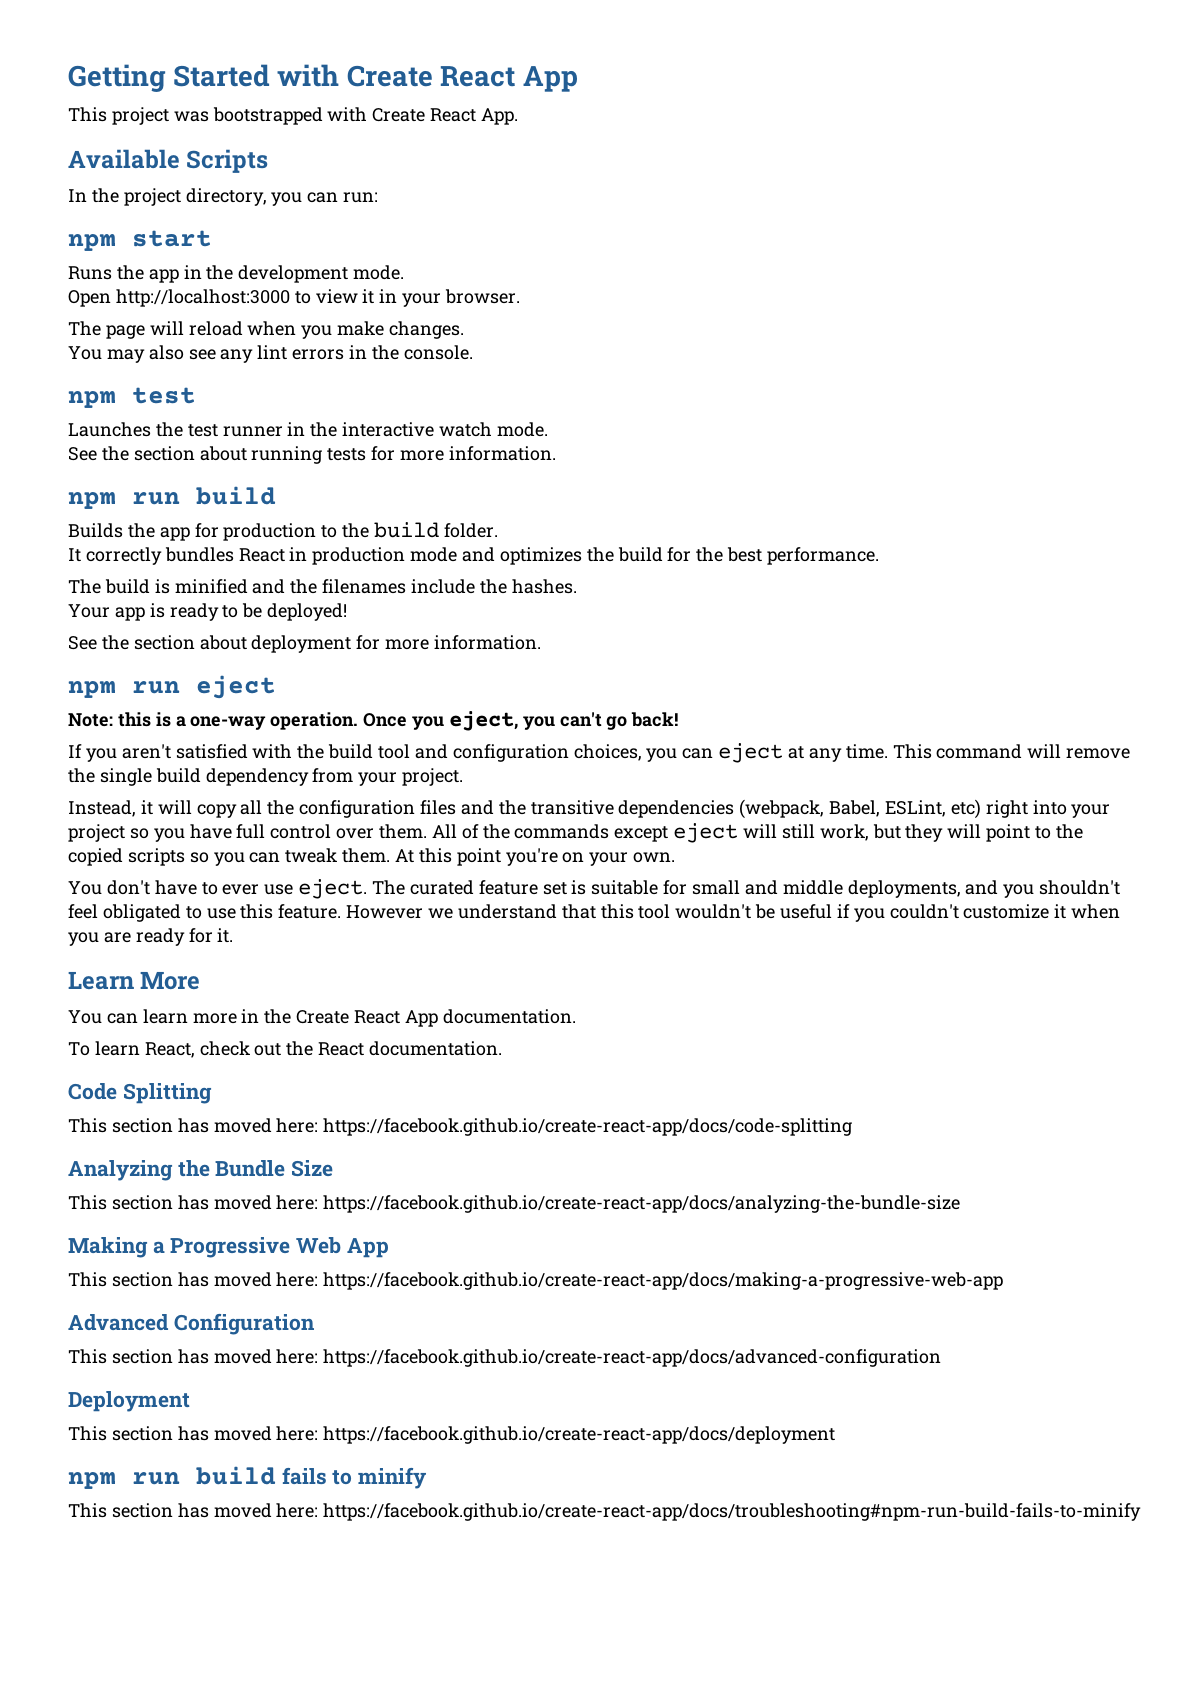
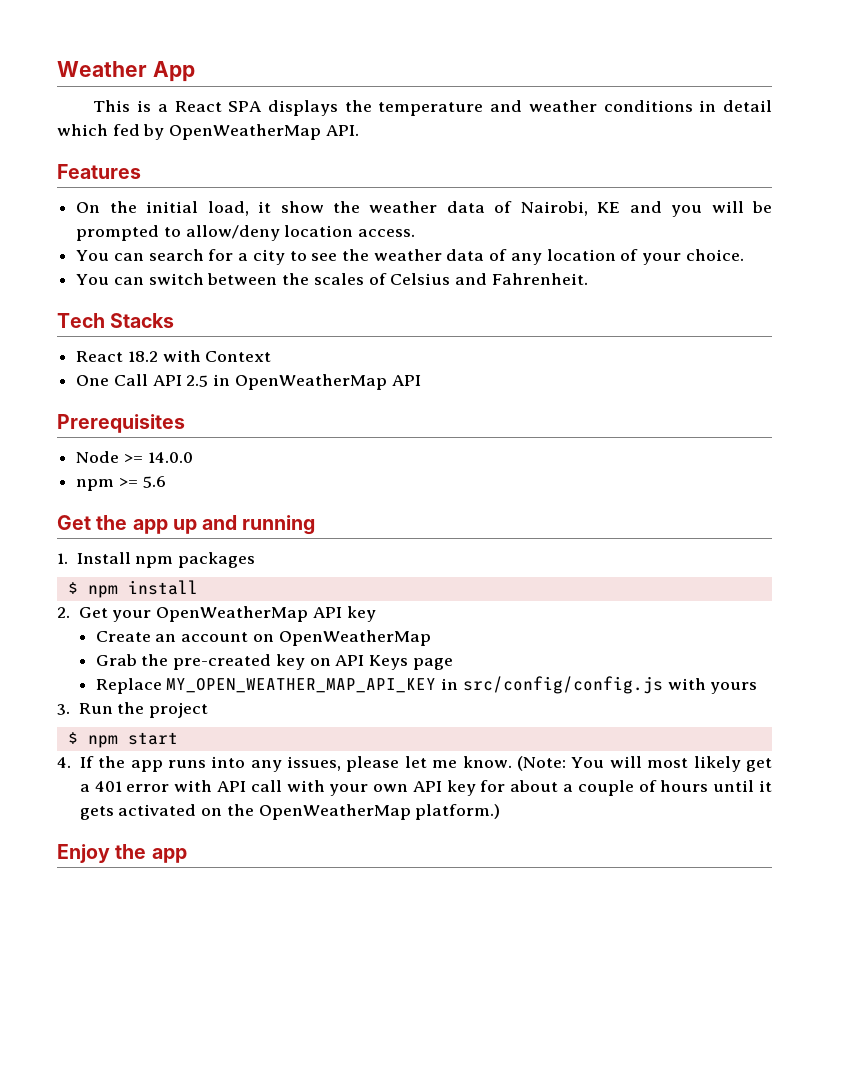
[68,64,578,92] [68,107,519,125] [68,149,269,173] [68,188,379,206] [68,230,212,251] [68,265,405,283] [68,289,521,307] [68,321,465,339] [68,345,473,363] [68,387,196,408] [68,422,548,437] [68,446,556,464] [68,486,276,509] [68,522,498,541] [68,547,880,565] [68,579,577,594] [68,603,348,621] [68,635,542,653] [68,675,276,699] [68,711,679,731] [68,743,1131,763] [68,768,464,786] [68,799,1111,819] [68,823,1083,843] [68,848,676,866] [68,879,1121,899] [68,904,1121,922] [68,928,234,946] [68,971,201,990] [68,1009,576,1027] [68,1041,503,1058] [68,1083,212,1104] [68,1118,853,1136] [68,1160,334,1181] [68,1195,961,1213] [68,1237,389,1258] [68,1272,1004,1290] [68,1313,315,1335] [68,1349,942,1367] [68,1391,190,1412] [68,1426,836,1444] [68,1466,428,1489] [68,1503,1142,1521] Getting Started with Create React App // This project was bootstrapped with Create React App. // Available Scripts // In the project directory, you can run: // npm start // Runs the app in the development mode. // Open http://localhost:3000 to view it in your browser. // The page will reload when you make changes. // You may also see any lint errors in the console. // npm test // Launches the test runner in the interactive watch mode. // See the section about running tests for more information. // npm run build // Builds the app for production to the build folder. // It correctly bundles React in production mode and optimizes the build for the best performance. // The build is minified and the filenames include the hashes. // Your app is ready to be deployed! // See the section about deployment for more information. // npm run eject // Note: this is a one-way operation. Once you eject, you can't go back! // If you aren't satisfied with the build tool and configuration choices, you can eject at any time. This command will remove the single build dependency from your project. // Instead, it will copy all the configuration files and the transitive dependencies (webpack, Babel, ESLint, etc) right into your project so you have full control over them. All of the commands except eject will still work, but they will point to the copied scripts so you can tweak them. At this point you're on your own. // You don't have to ever use eject. The curated feature set is suitable for small and middle deployments, and you shouldn't feel obligated to use this feature. However we understand that this tool wouldn't be useful if you couldn't customize it when you are ready for it. // Learn More // You can learn more in the Create React App documentation. // To learn React, check out the React documentation. // Code Splitting // This section has moved here: https://facebook.github.io/create-react-app/docs/code-splitting // Analyzing the Bundle Size // This section has moved here: https://facebook.github.io/create-react-app/docs/analyzing-the-bundle-size // Making a Progressive Web App // This section has moved here: https://facebook.github.io/create-react-app/docs/making-a-progressive-web-app // Advanced Configuration // This section has moved here: https://facebook.github.io/create-react-app/docs/advanced-configuration // Deployment // This section has moved here: https://facebook.github.io/create-react-app/docs/deployment // npm run build fails to minify // This section has moved here: https://facebook.github.io/create-react-app/docs/troubleshooting#npm-run-build-fails-to-minify -> [57,61,195,82] [93,100,773,116] [57,124,359,140] [57,164,141,179] [76,201,773,217] [76,225,416,241] [76,249,744,265] [76,273,588,285] [57,313,175,328] [76,350,272,362] [76,374,421,390] [57,414,185,433] [76,451,193,463] [76,476,166,491] [57,515,316,535] [57,552,256,568] [67,580,198,598] [57,606,376,622] [95,630,431,646] [95,654,453,670] [95,676,758,694] [57,702,209,718] [67,732,178,748] [57,756,772,772] [79,780,772,796] [79,804,501,820] [57,844,187,863] Weather App // This is a React SPA displays the temperature and weather conditions in detail which fed by OpenWeatherMap API. // Features // On the initial load, it show the weather data of Nairobi, KE and you will be prompted to allow/deny location access. // You can search for a city to see the weather data of any location of your choice. // You can switch between the scales of Celsius and Fahrenheit. // Tech Stacks // React 18.2 with Context // One Call API 2.5 in OpenWeatherMap API // Prerequisites // Node >= 14.0.0 // npm >= 5.6 // Get the app up and running // 1. Install npm packages // $ npm install // 2. Get your OpenWeatherMap API key // Create an account on OpenWeatherMap // Grab the pre-created key on API Keys page // Replace MY_OPEN_WEATHER_MAP_API_KEY in src/config/config.js with yours // 3. Run the project // $ npm start // 4. If the app runs into any issues, please let me know. (Note: You will most likely get a 401 error with API call with your own API key for about a couple of hours until it gets activated on the OpenWeatherMap platform.) // Enjoy the app

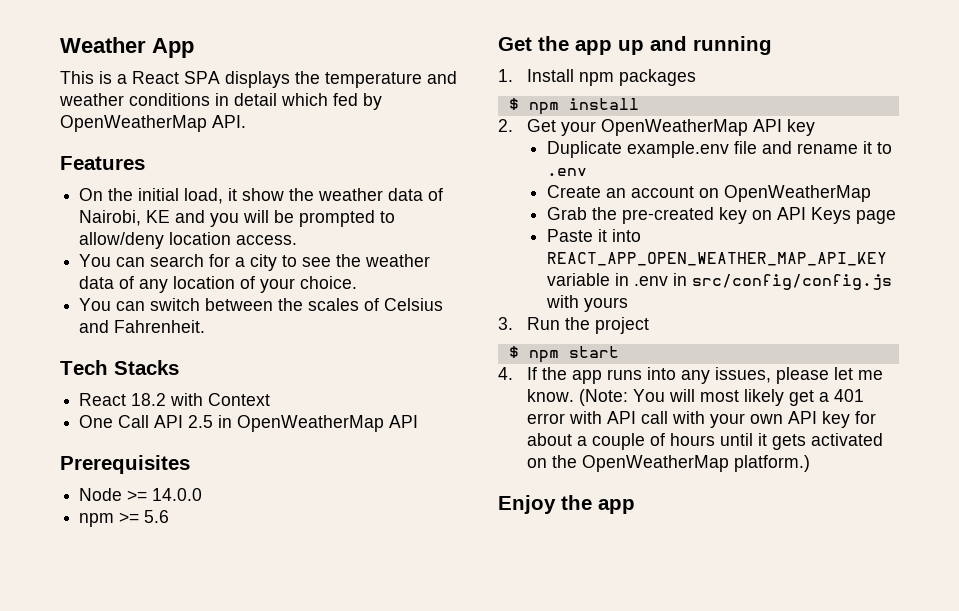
(376, 614) none -> [546,141,892,158] [546,168,587,176] // Duplicate example.env file and rename it to .env
[95,678,437,694] Replace MY_OPEN_WEATHER_MAP_API_KEY -> [546,229,641,242] [546,252,887,266] [546,273,668,286] Paste it into REACT_APP_OPEN_WEATHER_MAP_API_KEY variable in .env

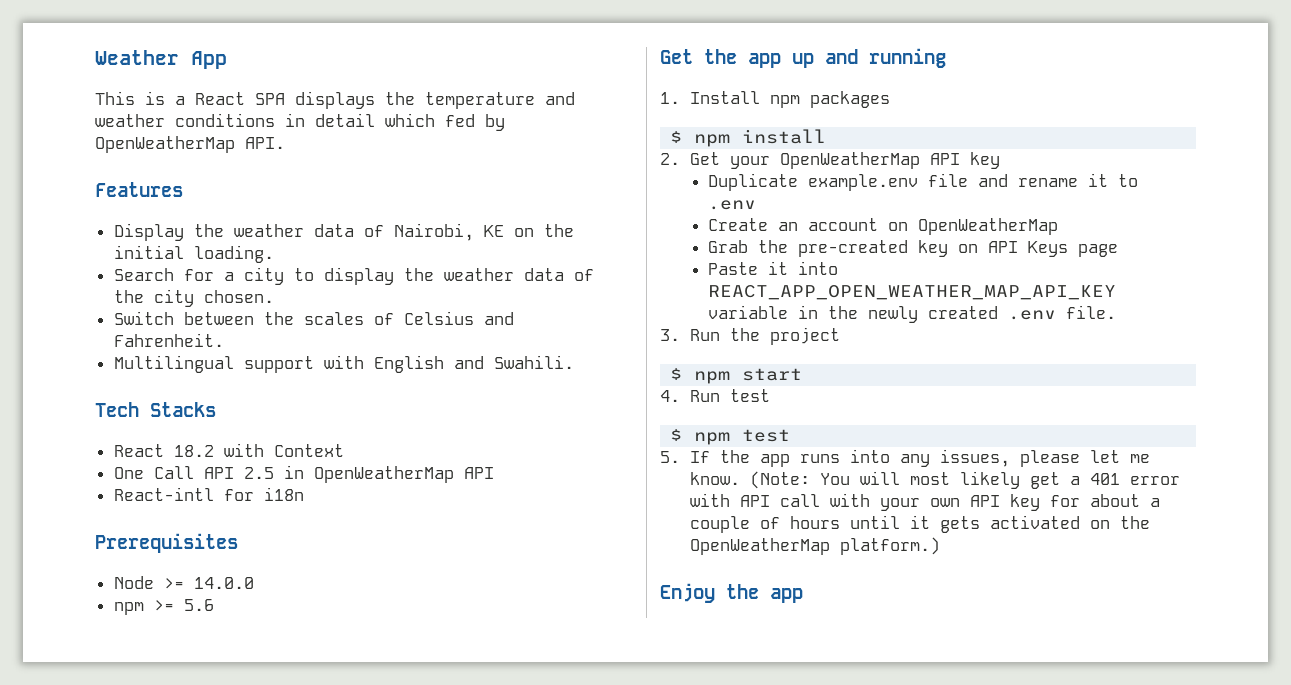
[79,188,285,204] On the initial load, it show -> [113,223,184,241] Display
[175,210,396,227] [79,232,298,249] [79,254,205,267] and you will be prompted to allow/deny location access. // You can search -> [513,224,574,237] [113,245,274,263] [113,268,174,281] on the initial loading. // Search
[302,254,431,267] [79,276,358,293] [79,298,201,311] see the weather data of any location of your choice. // You can switch -> [323,267,594,285] [113,289,274,307] [113,311,174,325] display the weather data of the city chosen. // Switch
(206, 326) none -> [113,355,574,373] // Multilingual support with English and Swahili.
(419, 421) none -> [113,487,304,501] // React-intl for i18n
[633,273,892,290] [545,295,628,312] .env in src/config/config.js with yours -> [828,305,1117,323] the newly created .env file.
(513, 373) none -> [689,389,770,402] [670,429,791,445] [660,451,680,463] Run test // $ npm test // 5.

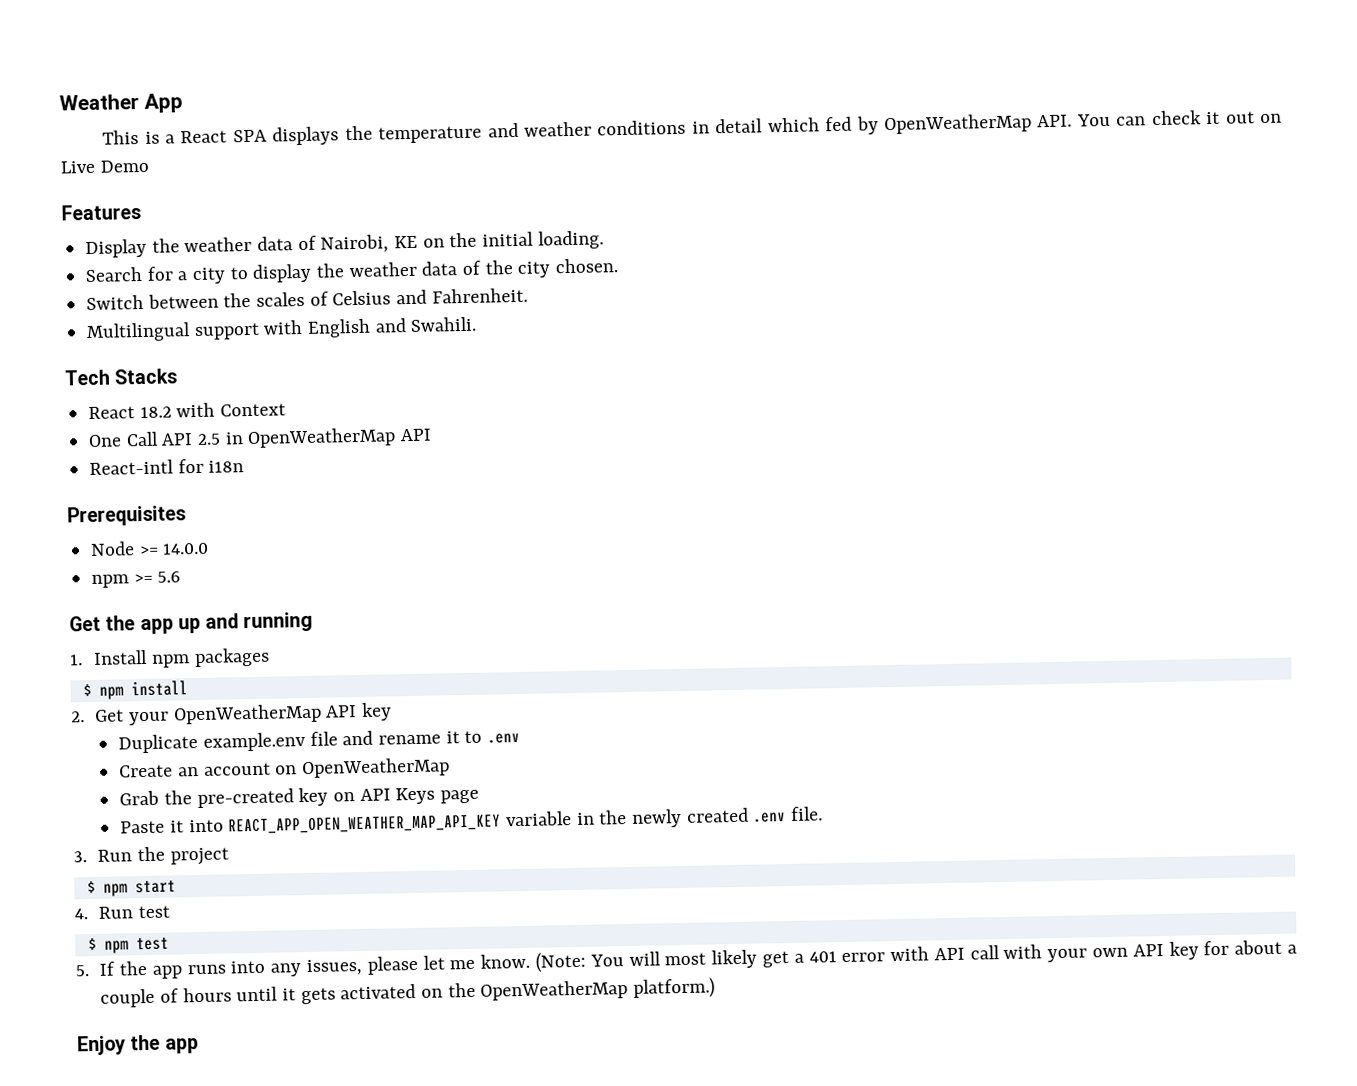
(285, 143) none -> [1076,110,1282,127] [60,159,149,174] You can check it out on Live Demo

